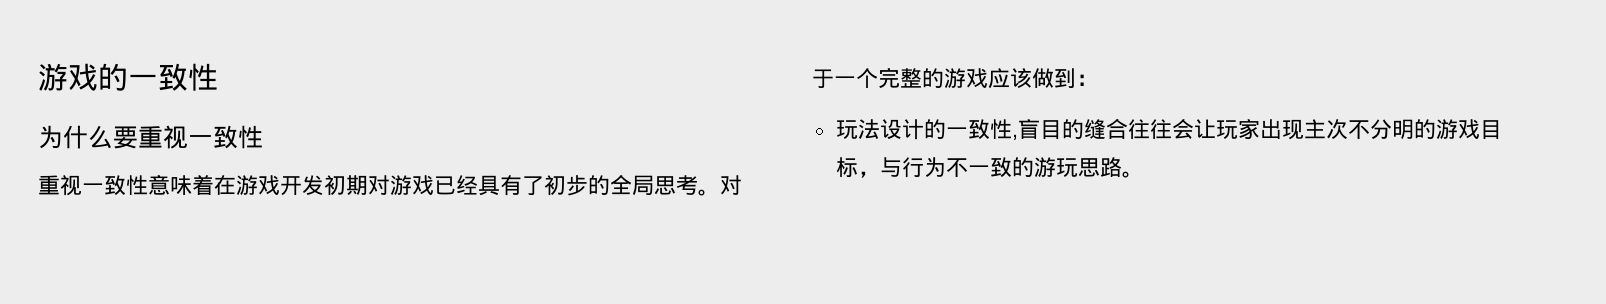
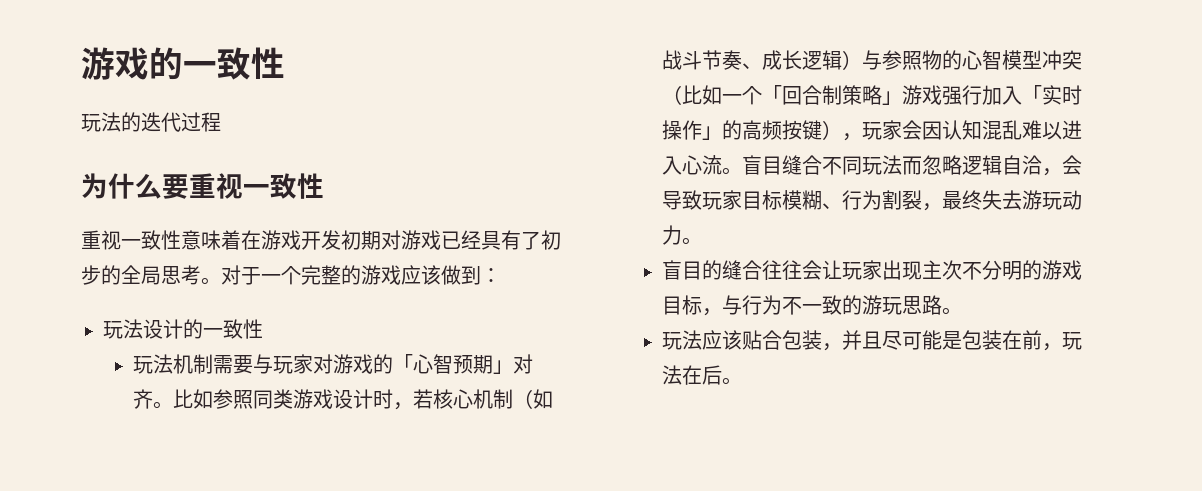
(218, 77) none -> [81,112,221,132] // 玩法的迭代过程
[1011,134,1018,140] , -> [133,354,534,374] [133,389,554,410] [662,50,1083,70] [662,85,1083,105] [662,120,1083,141] [662,155,1083,176] [662,190,1083,211] [662,225,703,245] // 玩法机制需要与玩家对游戏的「心智预期」对齐。比如参照同类游戏设计时，若核心机制（如战斗节奏、成长逻辑）与参照物的心智模型冲突（比如一个「回合制策略」游戏强行加入「实时操作」的高频按键），玩家会因认知混乱难以进入心流。盲目缝合不同玩法而忽略逻辑自洽，会导致玩家目标模糊、行为割裂，最终失去游玩动力。 //
(1144, 174) none -> [662,330,1083,351] [662,365,743,385] // 玩法应该贴合包装，并且尽可能是包装在前，玩法在后。

